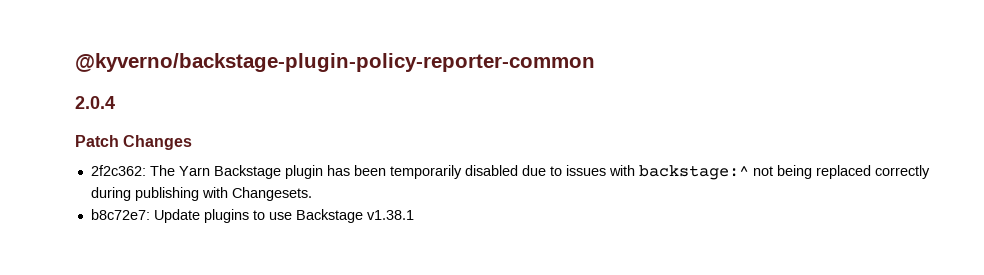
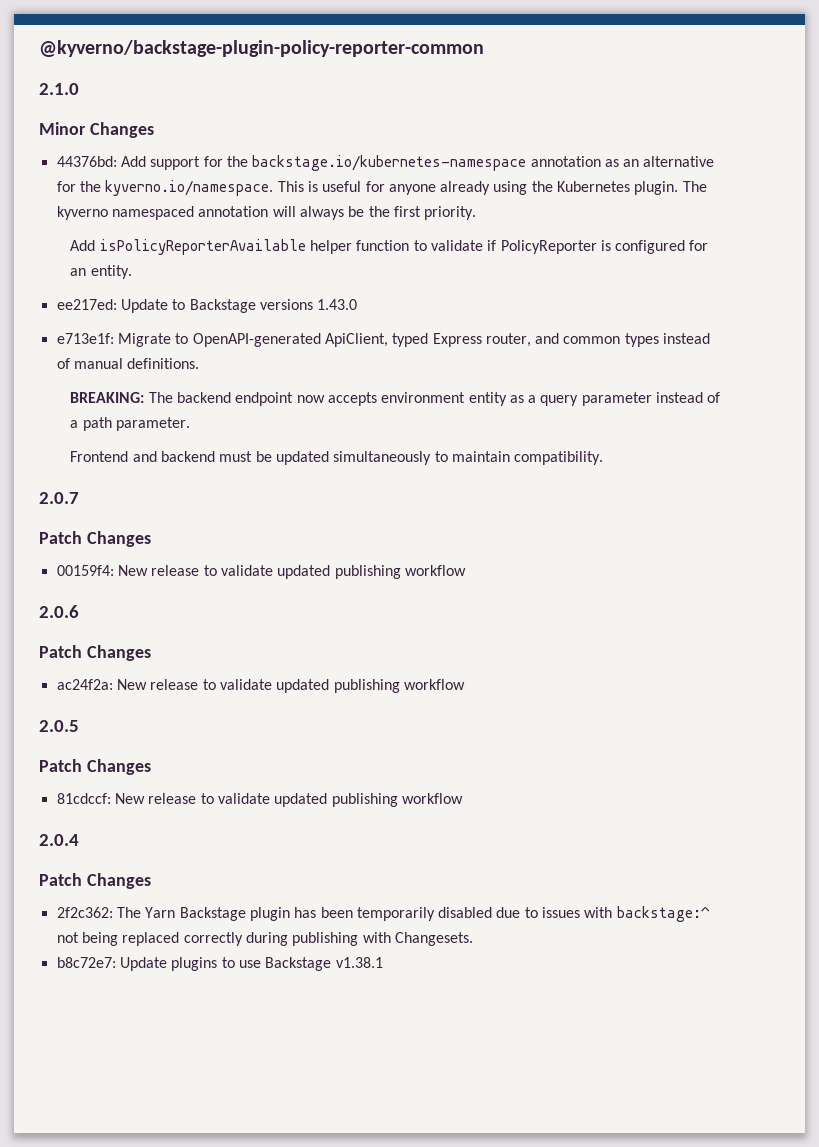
(595, 62) none -> [39,83,79,95] [39,122,154,138] [56,155,715,171] [56,180,707,196] [56,206,477,220] [70,239,709,255] [70,265,132,279] [56,299,358,313] [56,333,711,347] [56,358,200,369] [70,392,721,406] [70,417,190,431] [70,451,604,465] [39,492,79,504] [39,531,151,547] [56,565,466,579] [39,605,79,618] [39,645,151,661] [56,679,465,693] [39,720,79,732] [39,759,151,775] [56,793,463,807] // 2.1.0 // Minor Changes // 44376bd: Add support for the backstage.io/kubernetes-namespace annotation as an alternative for the kyverno.io/namespace. This is useful for anyone already using the Kubernetes plugin. The kyverno namespaced annotation will always be the first priority. // Add isPolicyReporterAvailable helper function to validate if PolicyReporter is configured for an entity. // ee217ed: Update to Backstage versions 1.43.0 // e713e1f: Migrate to OpenAPI-generated ApiClient, typed Express router, and common types instead of manual definitions. // BREAKING: The backend endpoint now accepts environment entity as a query parameter instead of a path parameter. // Frontend and backend must be updated simultaneously to maintain compatibility. // 2.0.7 // Patch Changes // 00159f4: New release to validate updated publishing workflow // 2.0.6 // Patch Changes // ac24f2a: New release to validate updated publishing workflow // 2.0.5 // Patch Changes // 81cdccf: New release to validate updated publishing workflow

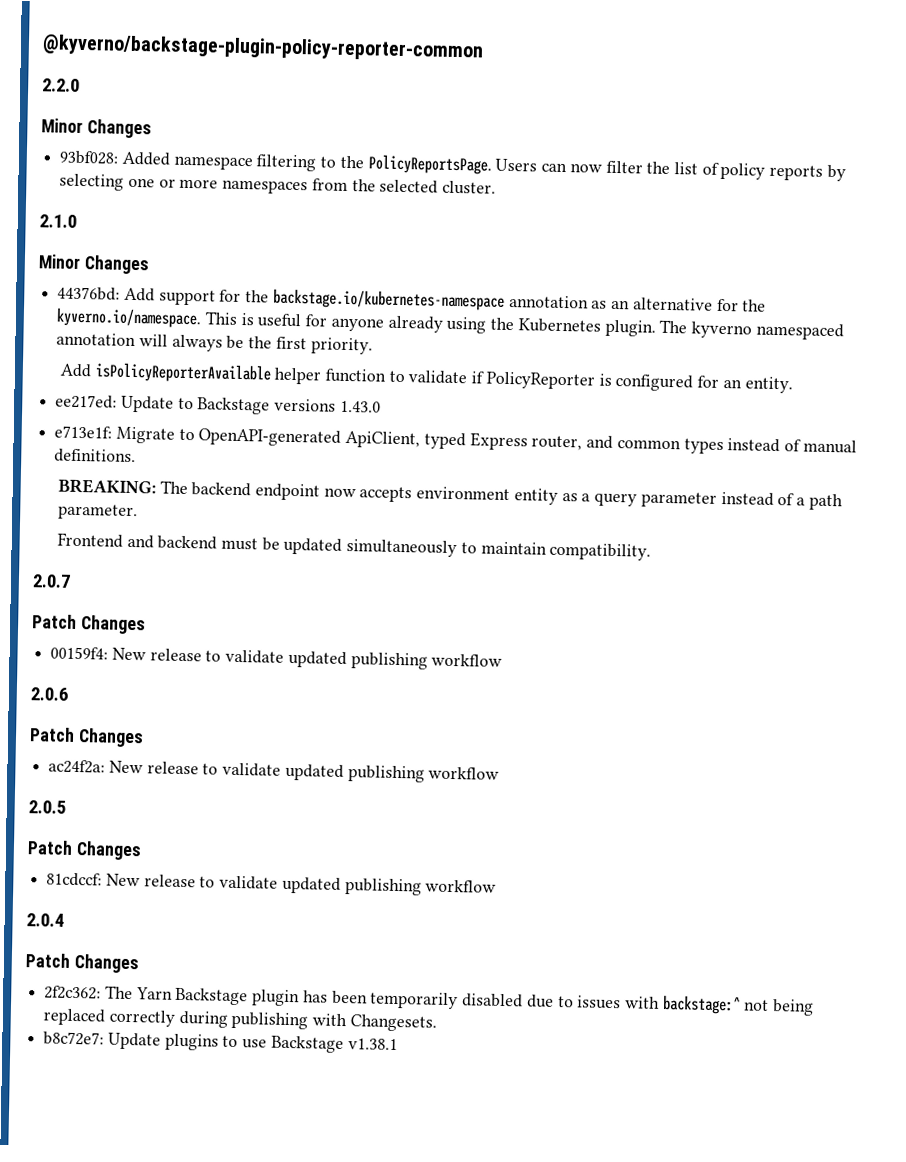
(484, 48) none -> [42,78,80,92] [41,118,152,139] [59,150,846,182] [59,173,497,195] // 2.2.0 // Minor Changes // 93bf028: Added namespace filtering to the PolicyReportsPage. Users can now filter the list of policy reports by selecting one or more namespaces from the selected cluster.

